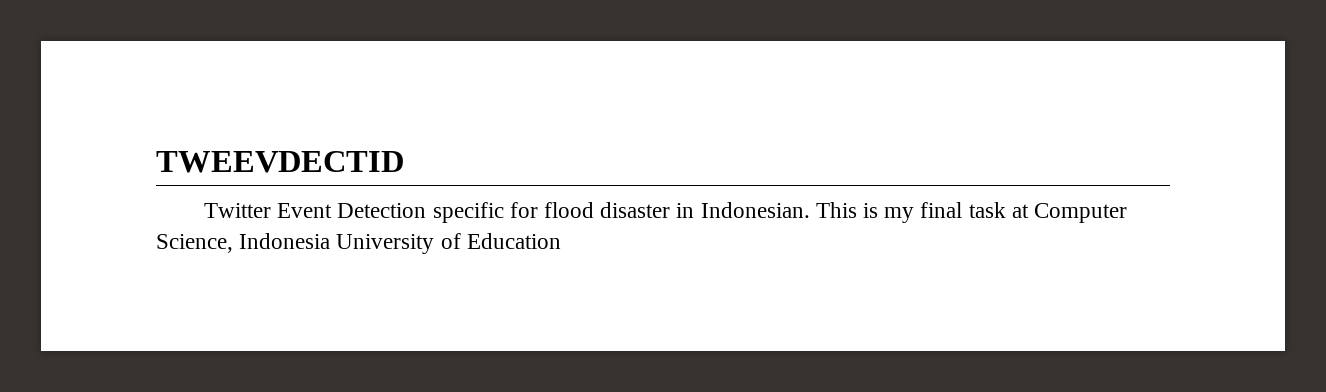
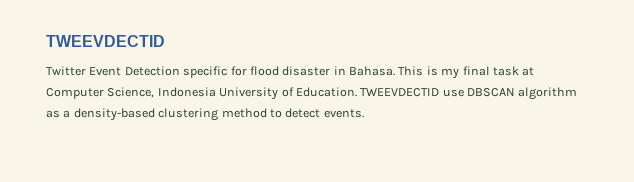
[700,202,810,218] Indonesian. -> [349,66,395,76] Bahasa.
[466,233,561,249] Education -> [295,87,578,100] [46,108,364,121] Education. TWEEVDECTID use DBSCAN algorithm as a density-based clustering method to detect events.

